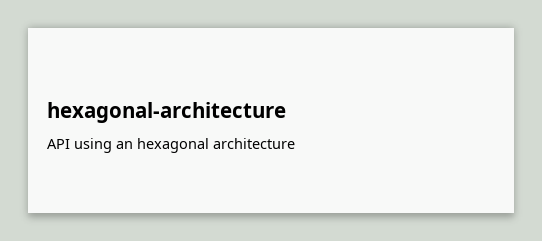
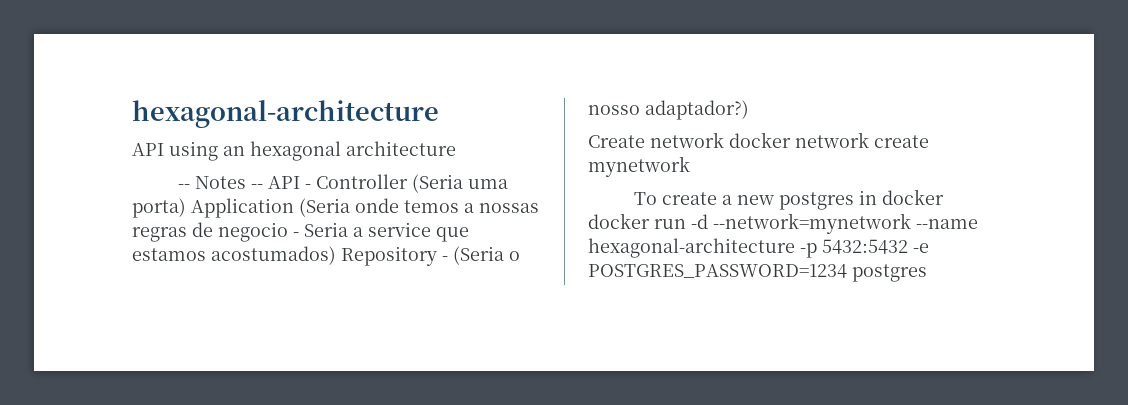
(295, 143) none -> [178,174,509,193] [132,198,539,218] [132,222,469,242] [132,246,520,266] [588,100,749,120] [588,132,929,148] [588,156,690,177] [634,189,945,210] [588,213,978,234] [588,238,929,258] [588,264,927,282] // -- Notes -- API - Controller (Seria uma porta) Application (Seria onde temos a nossas regras de negocio - Seria a service que estamos acostumados) Repository - (Seria o nosso adaptador?) // Create network docker network create mynetwork // To create a new postgres in docker docker run -d --network=mynetwork --name hexagonal-architecture -p 5432:5432 -e POSTGRES_PASSWORD=1234 postgres

